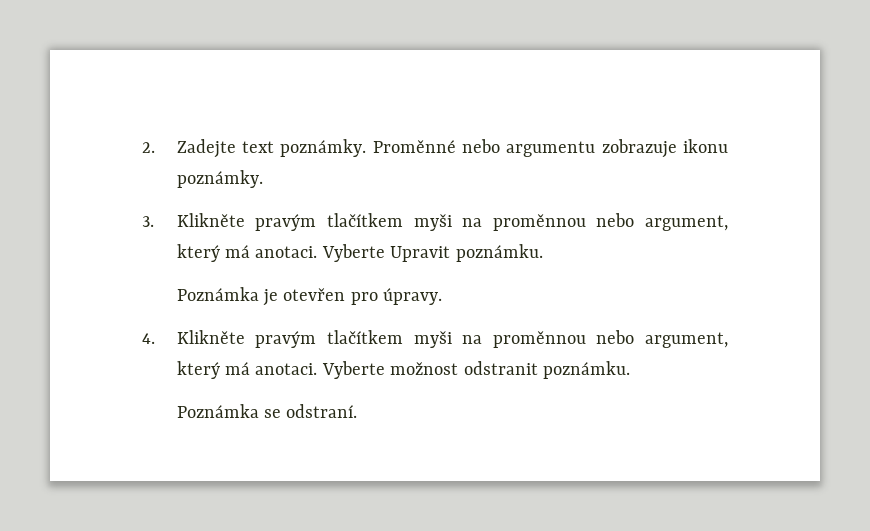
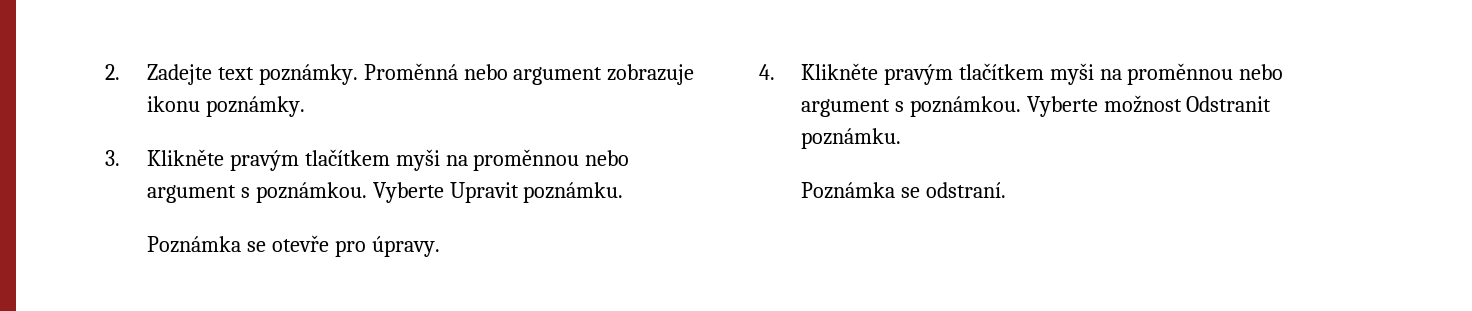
[372,139,596,157] Proměnné nebo argumentu -> [363,63,603,85] Proměnná nebo argument
[645,215,728,231] [176,244,318,262] argument, který má anotaci. -> [146,182,367,203] argument s poznámkou.
[263,288,346,306] je otevřen -> [246,235,329,252] se otevře
[645,332,728,348] [176,361,318,379] argument, který má anotaci. -> [800,96,1021,117] argument s poznámkou.
[463,361,538,375] odstranit -> [1186,96,1272,112] Odstranit

